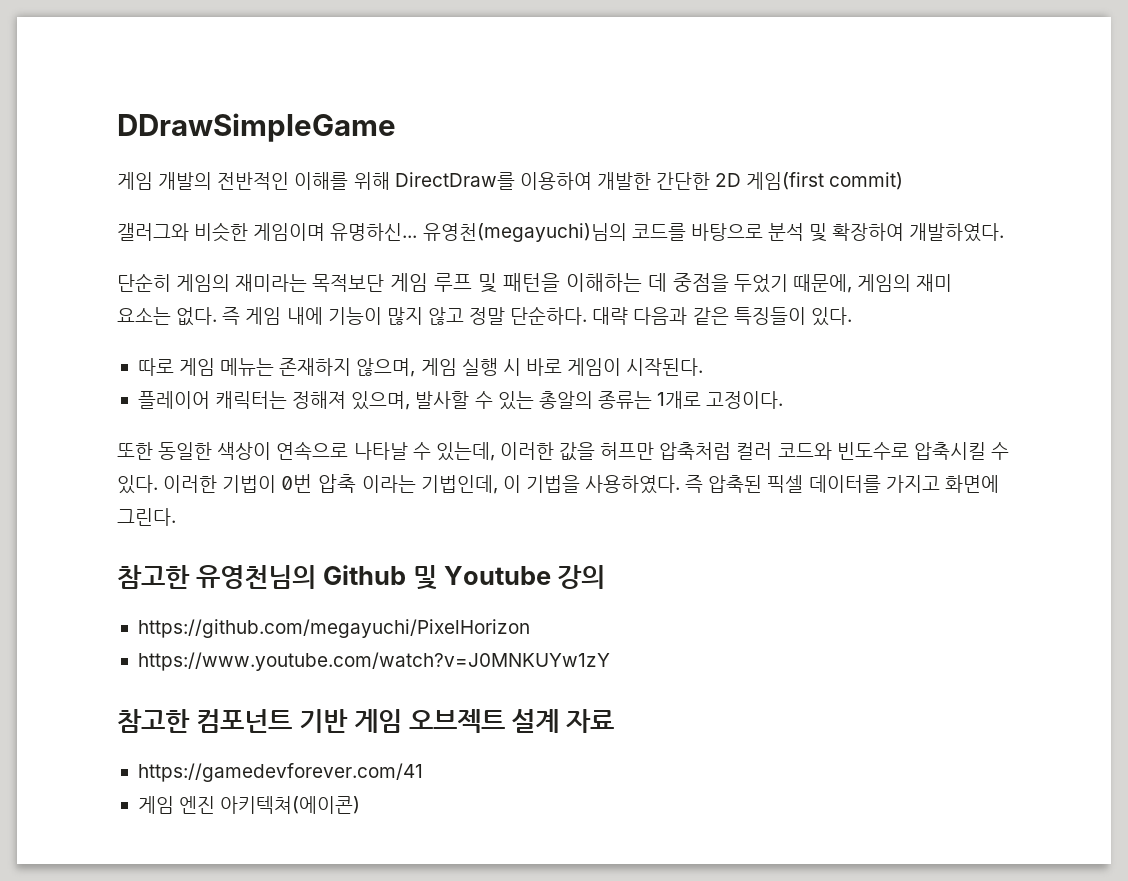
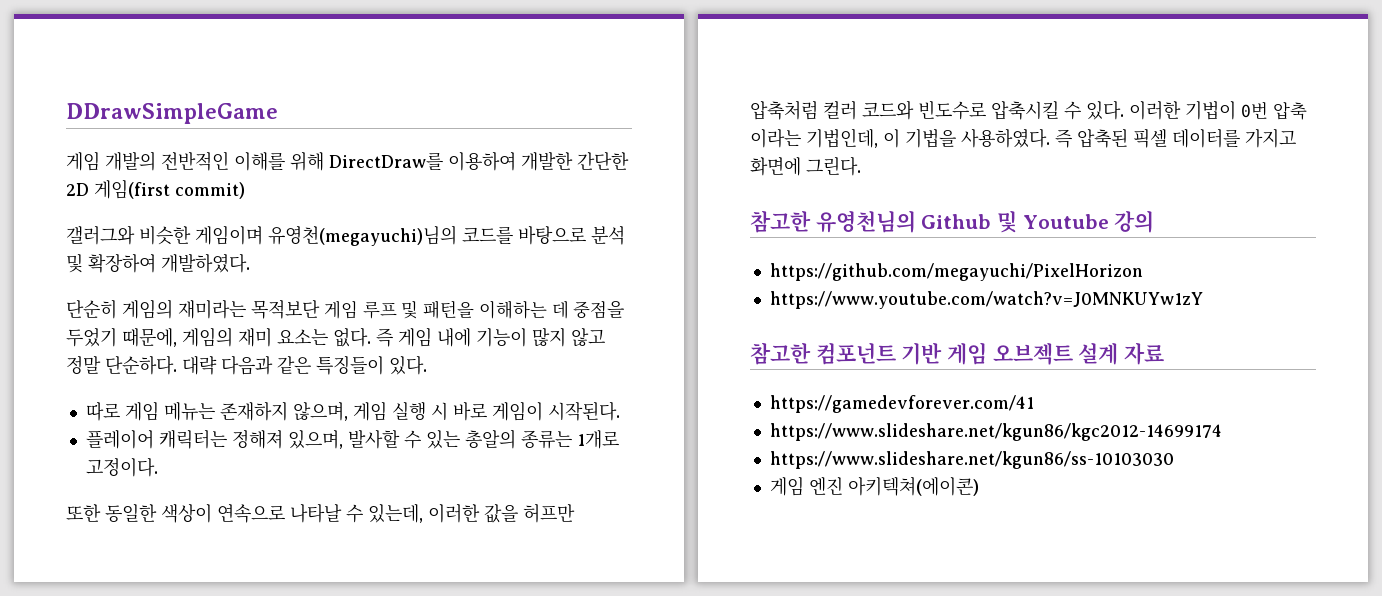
[330,223,418,241] 유명하신... -> (263, 235) none
(423, 772) none -> [769,423,1222,441] [769,451,1174,469] // https://www.slideshare.net/kgun86/kgc2012-14699174 // https://www.slideshare.net/kgun86/ss-10103030

